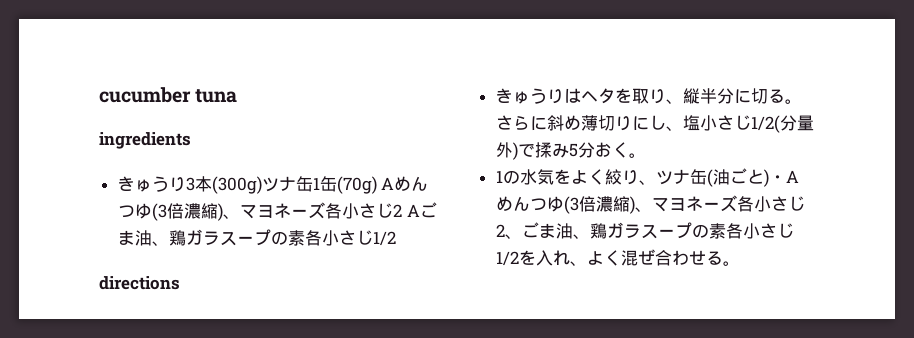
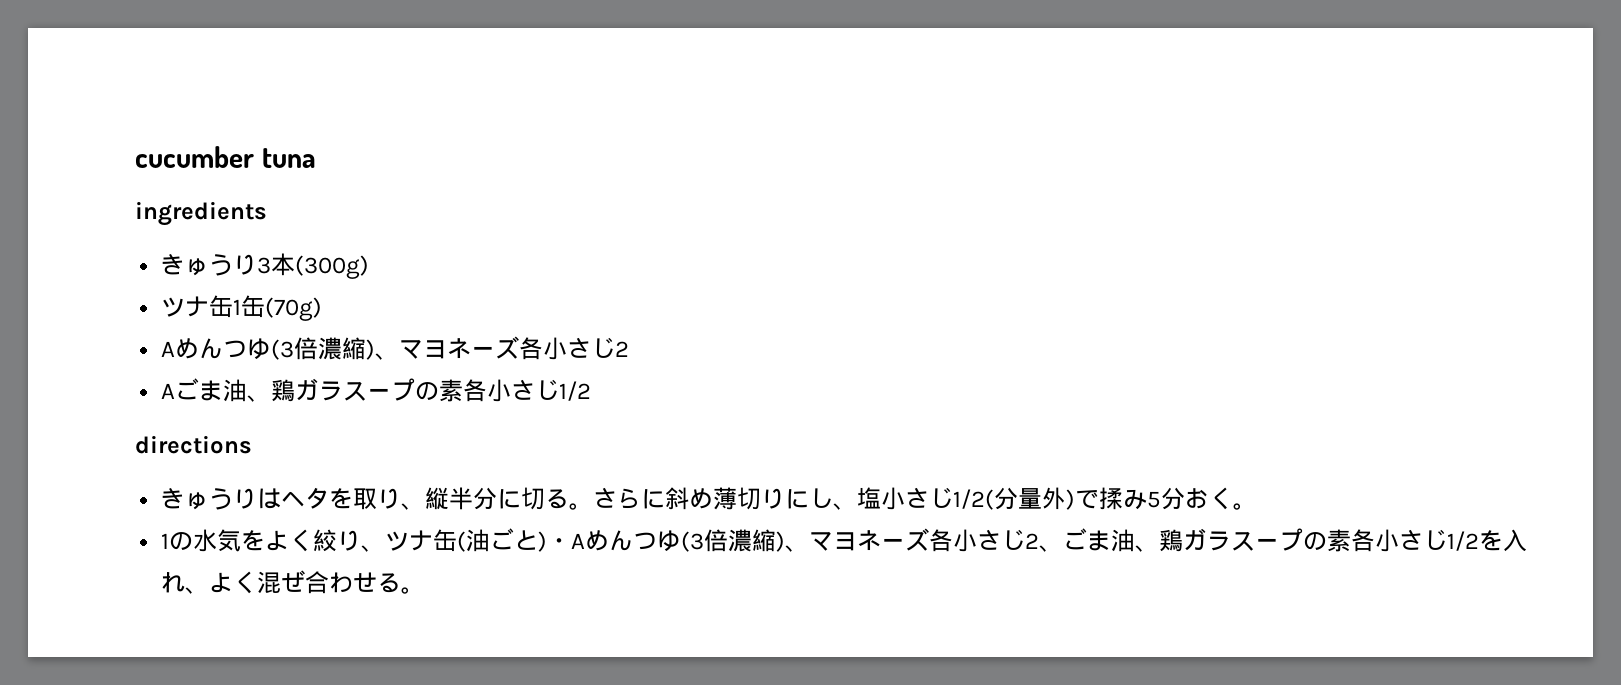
(262, 185) none -> (370, 267) //
(377, 185) none -> (323, 309) //
(402, 210) none -> (630, 349) //

